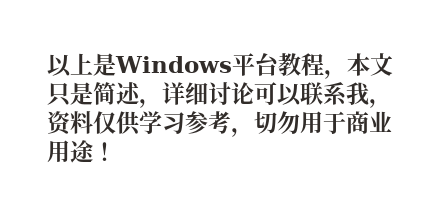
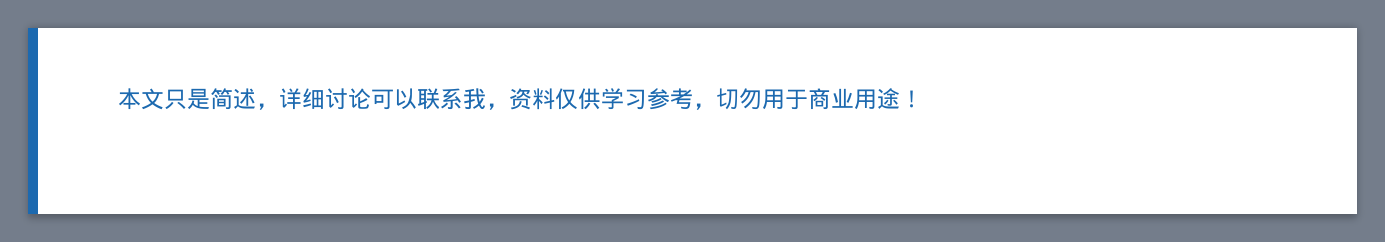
[47,53,347,79] 以上是Windows平台教程， -> (118, 99) none

